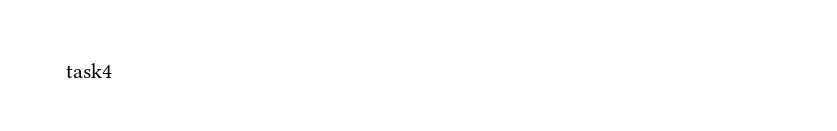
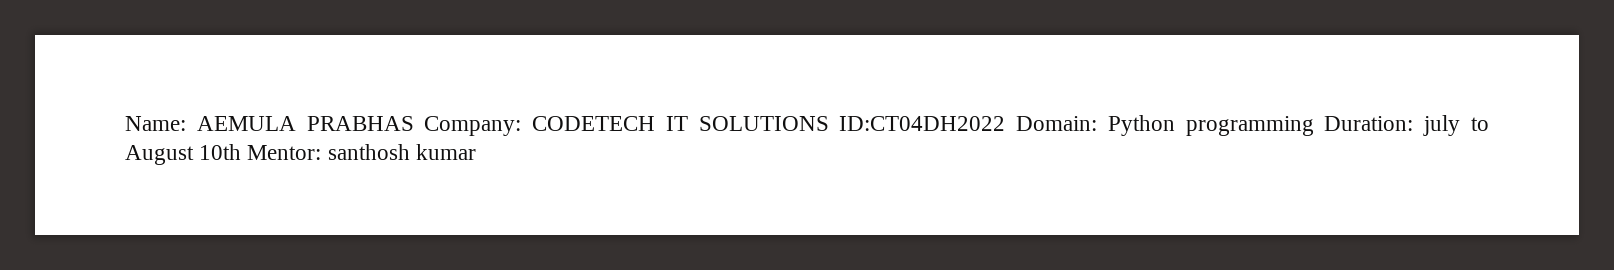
[66,63,112,78] task4 -> [125,115,1489,136] [125,144,476,165] Name: AEMULA PRABHAS Company: CODETECH IT SOLUTIONS ID:CT04DH2022 Domain: Python programming Duration: july to August 10th Mentor: santhosh kumar

